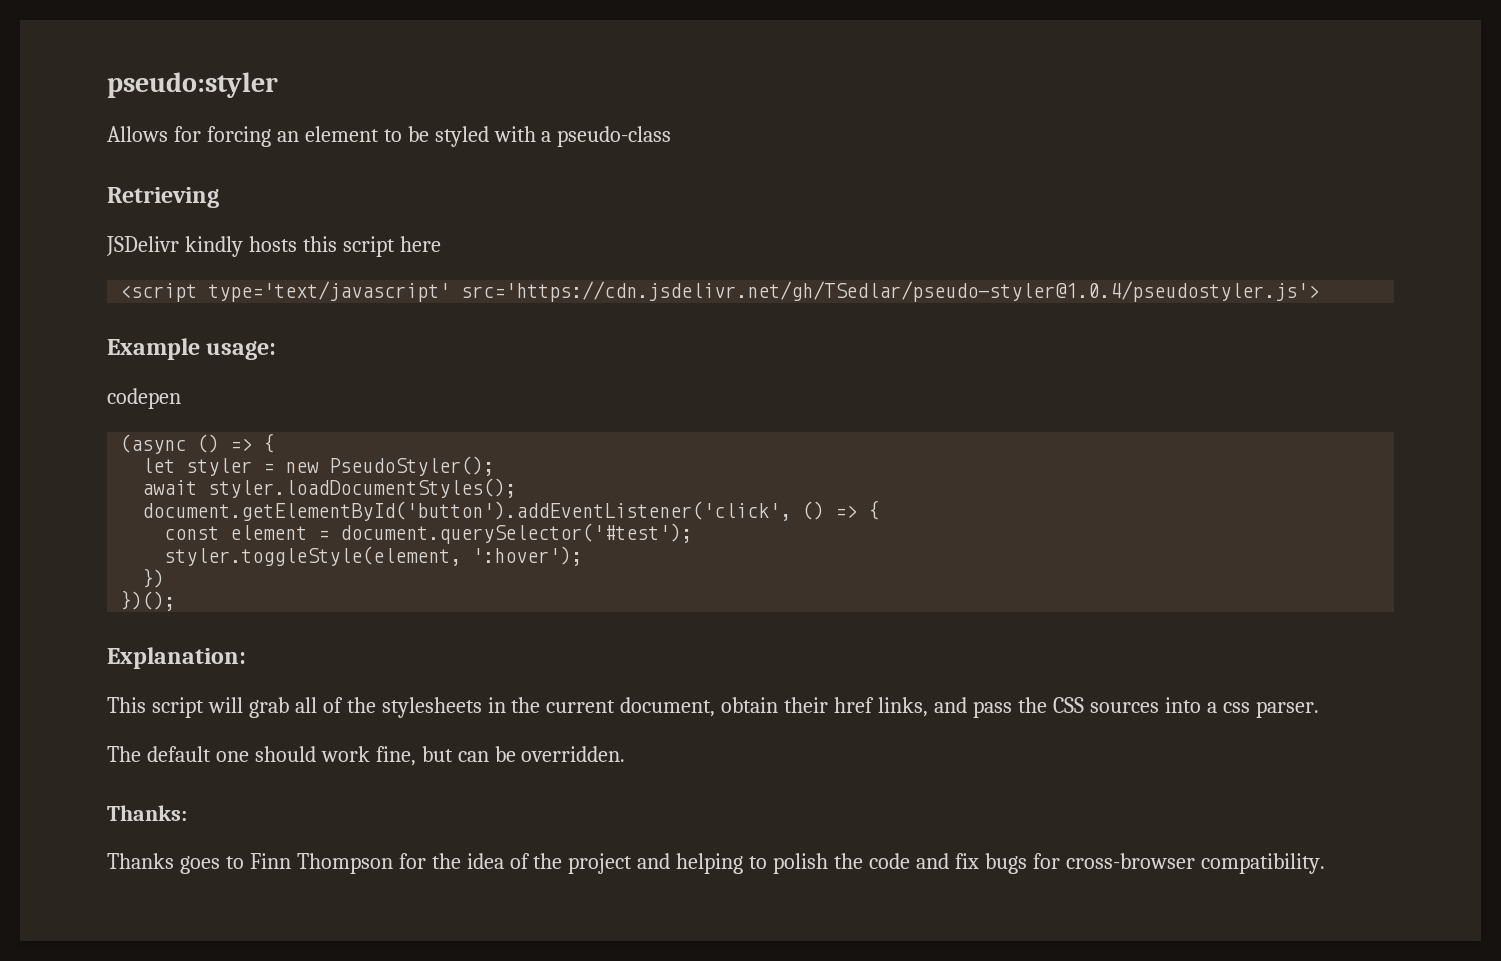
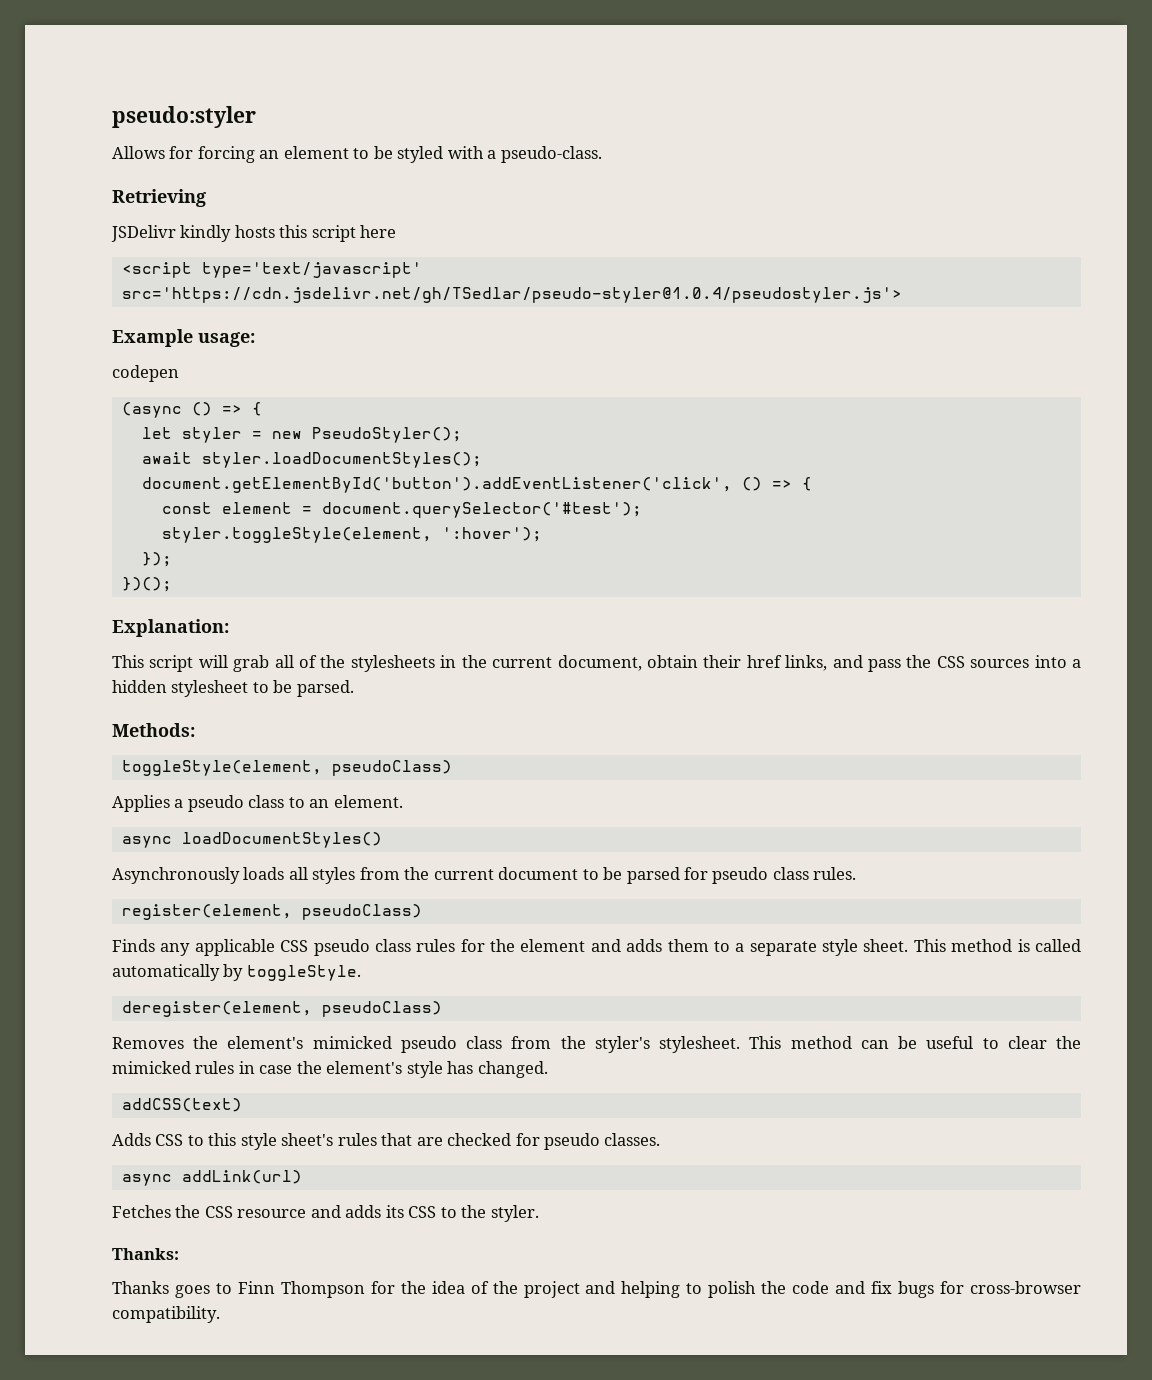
[557,126,672,147] pseudo-class -> [500,146,602,163] pseudo-class.
[142,568,165,588] }) -> [141,552,172,567] });
[1222,701,1319,718] [107,746,626,766] css parser. // The default one should work fine, but can be overridden. -> [112,680,354,697] [112,723,195,737] [121,760,452,776] [112,795,403,812] [121,832,382,848] [112,867,857,884] [121,904,422,920] [112,939,1082,956] [112,964,361,981] [121,1001,442,1017] [112,1036,1082,1053] [112,1061,548,1078] [121,1098,242,1112] [112,1133,661,1150] [121,1170,302,1186] [112,1205,539,1222] hidden stylesheet to be parsed. // Methods: // toggleStyle(element, pseudoClass) // Applies a pseudo class to an element. // async loadDocumentStyles() // Asynchronously loads all styles from the current document to be parsed for pseudo class rules. // register(element, pseudoClass) // Finds any applicable CSS pseudo class rules for the element and adds them to a separate style sheet. This method is called automatically by toggleStyle. // deregister(element, pseudoClass) // Removes the element's mimicked pseudo class from the styler's stylesheet. This method can be useful to clear the mimicked rules in case the element's style has changed. // addCSS(text) // Adds CSS to this style sheet's rules that are checked for pseudo classes. // async addLink(url) // Fetches the CSS resource and adds its CSS to the styler.

